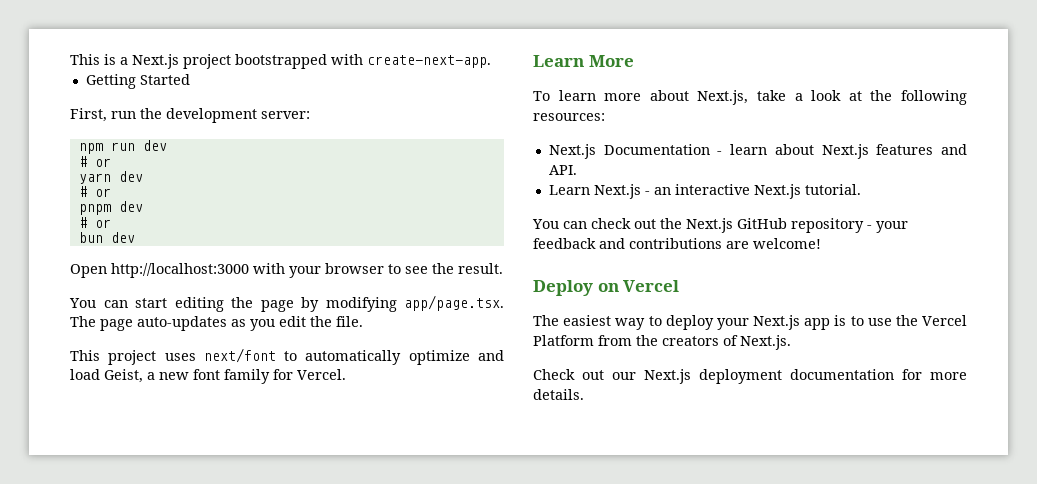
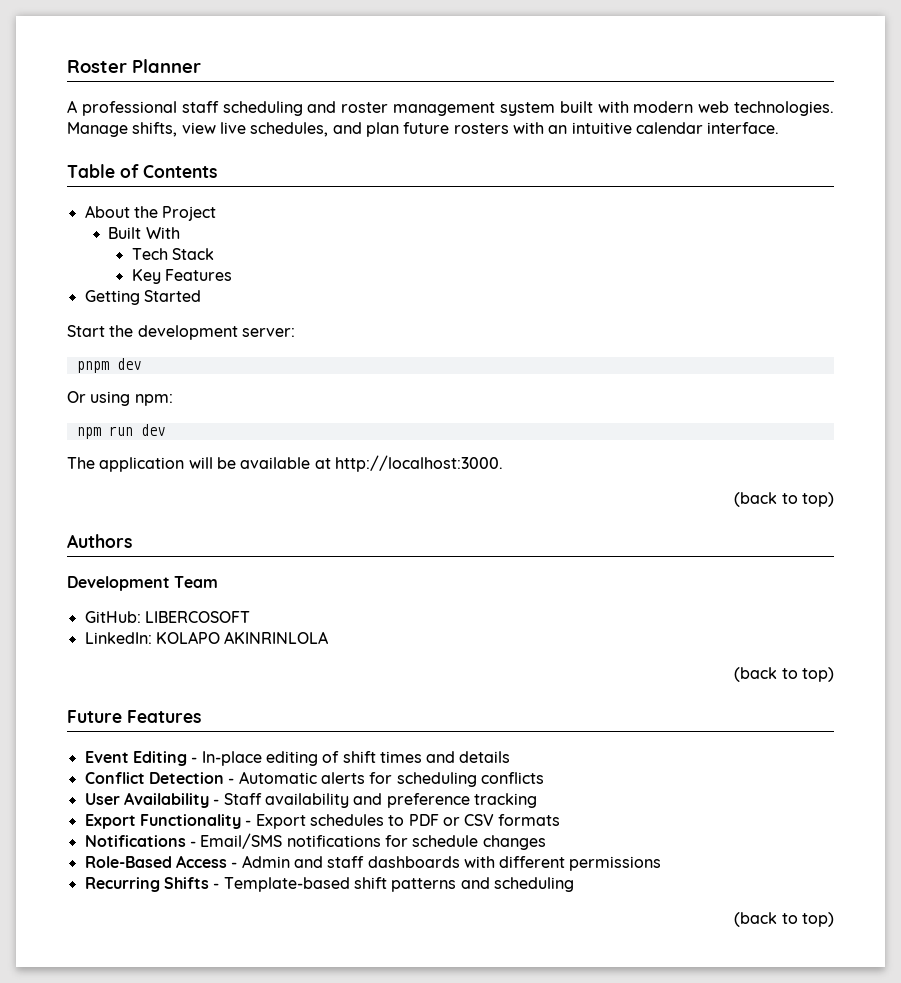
[70,54,491,69] This is a Next.js project bootstrapped with create-next-app. -> [67,59,201,73] [67,100,835,116] [67,122,780,137] [67,164,217,178] [84,205,217,221] [108,227,180,239] [131,248,215,260] [131,269,233,284] Roster Planner // A professional staff scheduling and roster management system built with modern web technologies. Manage shifts, view live schedules, and plan future rosters with an intuitive calendar interface. // Table of Contents // About the Project // Built With // Tech Stack // Key Features
[70,108,136,122] First, run -> [67,325,105,337] Start
[78,140,167,154] [78,156,111,167] [78,171,143,184] [78,186,111,197] [78,201,143,215] [78,217,111,228] [78,232,135,243] [70,263,503,278] [69,295,504,312] [70,316,363,331] [70,348,504,365] [70,369,346,384] [533,55,634,67] [533,90,968,105] [533,113,605,121] [548,144,967,159] [548,165,577,175] [548,184,861,199] [532,218,908,233] [533,238,821,249] [533,280,680,296] [533,315,968,330] [533,335,791,350] [533,369,967,384] [533,389,584,400] npm run dev // # or // yarn dev // # or // pnpm dev // # or // bun dev // Open http://localhost:3000 with your browser to see the result. // You can start editing the page by modifying app/page.tsx. The page auto-updates as you edit the file. // This project uses next/font to automatically optimize and load Geist, a new font family for Vercel. // Learn More // To learn more about Next.js, take a look at the following resources: // Next.js Documentation - learn about Next.js features and API. // Learn Next.js - an interactive Next.js tutorial. // You can check out the Next.js GitHub repository - your feedback and contributions are welcome! // Deploy on Vercel // The easiest way to deploy your Next.js app is to use the Vercel Platform from the creators of Next.js. // Check out our Next.js deployment documentation for more details. -> [76,358,141,373] [67,391,173,406] [76,424,165,439] [67,455,503,472] [734,492,835,507] [67,534,132,548] [67,576,219,591] [84,611,250,623] [84,631,329,644] [734,667,835,682] [67,710,201,723] [84,751,511,766] [84,771,544,787] [84,792,537,808] [84,814,561,829] [84,833,546,850] [84,855,662,871] [84,877,574,892] [734,912,835,927] pnpm dev // Or using npm: // npm run dev // The application will be available at http://localhost:3000. // (back to top) // Authors // Development Team // GitHub: LIBERCOSOFT // LinkedIn: KOLAPO AKINRINLOLA // (back to top) // Future Features // Event Editing - In-place editing of shift times and details // Conflict Detection - Automatic alerts for scheduling conflicts // User Availability - Staff availability and preference tracking // Export Functionality - Export schedules to PDF or CSV formats // Notifications - Email/SMS notifications for schedule changes // Role-Based Access - Admin and staff dashboards with different permissions // Recurring Shifts - Template-based shift patterns and scheduling // (back to top)

